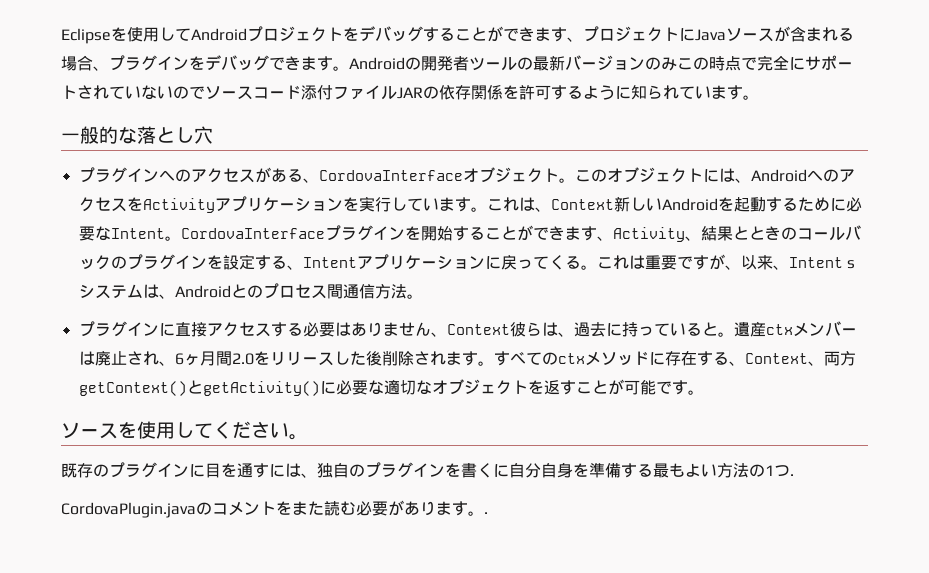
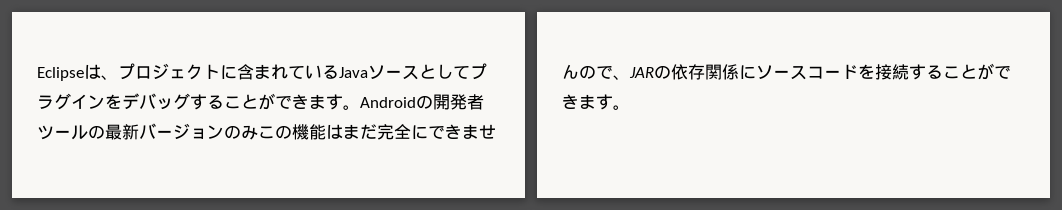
[111,26,343,42] を使用してAndroidプロジェクト -> [84,63,487,80] [37,93,105,110] は、プロジェクトに含まれているJavaソースとしてプラグイン
[567,26,854,42] [61,55,333,71] 、プロジェクトにJavaソースが含まれる場合、プラグインをデバッグできます -> (343, 102) none
[709,55,853,71] [61,85,759,100] [61,126,213,144] [78,167,855,183] [78,196,862,213] [78,225,861,242] [78,254,855,270] [78,283,423,299] [78,321,857,337] [78,351,856,366] [78,379,704,396] [61,421,308,440] [61,462,794,478] [61,500,488,518] 時点で完全にサポートされていないのでソースコード添付ファイルJARの依存関係を許可するように知られています。 // 一般的な落とし穴 // プラグインへのアクセスがある、CordovaInterfaceオブジェクト。このオブジェクトには、AndroidへのアクセスをActivityアプリケーションを実行しています。これは、Context新しいAndroidを起動するために必要なIntent。CordovaInterfaceプラグインを開始することができます、Activity、結果とときのコールバックのプラグインを設定する、Intentアプリケーションに戻ってくる。これは重要ですが、以来、Intent sシステムは、Androidとのプロセス間通信方法。 // プラグインに直接アクセスする必要はありません、Context彼らは、過去に持っていると。遺産ctxメンバーは廃止され、6ヶ月間2.0をリリースした後削除されます。すべてのctxメソッドに存在する、Context、両方getContext()とgetActivity()に必要な適切なオブジェクトを返すことが可能です。 // ソースを使用してください。 // 既存のプラグインに目を通すには、独自のプラグインを書くに自分自身を準備する最もよい方法の1つ. // CordovaPlugin.javaのコメントをまた読む必要があります。. -> [292,124,496,140] [562,63,1011,80] [562,94,630,110] 機能はまだ完全にできませんので、JARの依存関係にソースコードを接続することができます。

